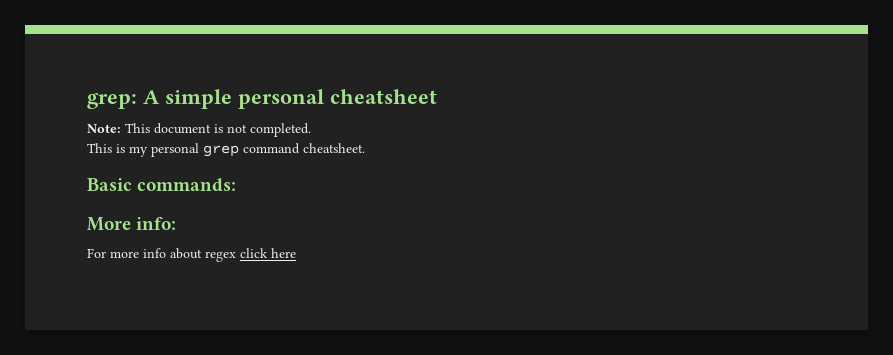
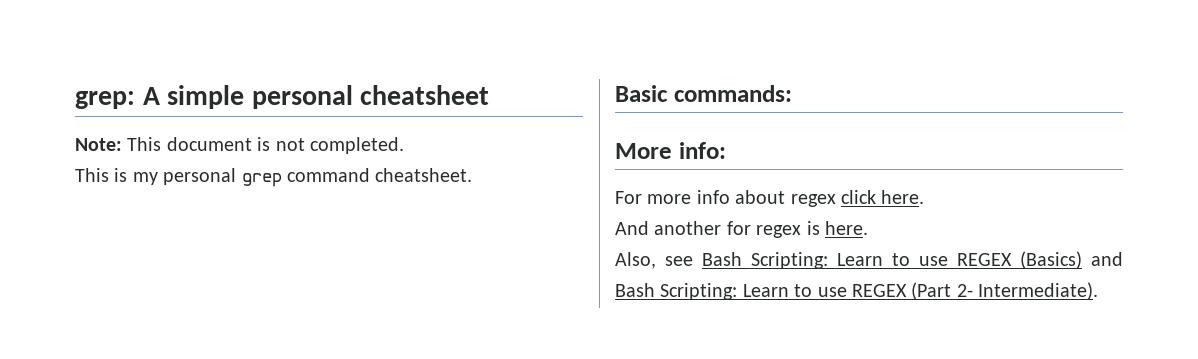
[271,248,296,258] here -> [881,190,925,204] [615,221,868,238] [615,251,1123,269] [615,282,1099,300] here. // And another for regex is here. // Also, see Bash Scripting: Learn to use REGEX (Basics) and Bash Scripting: Learn to use REGEX (Part 2- Intermediate).

